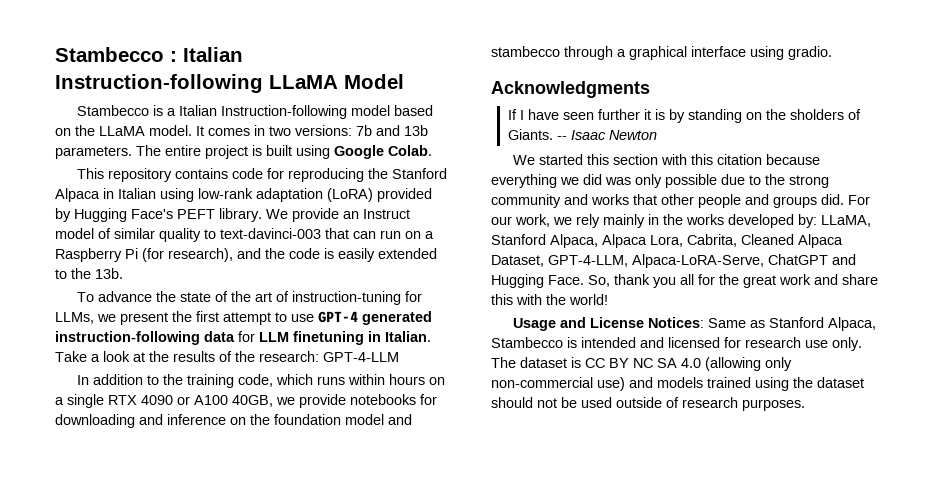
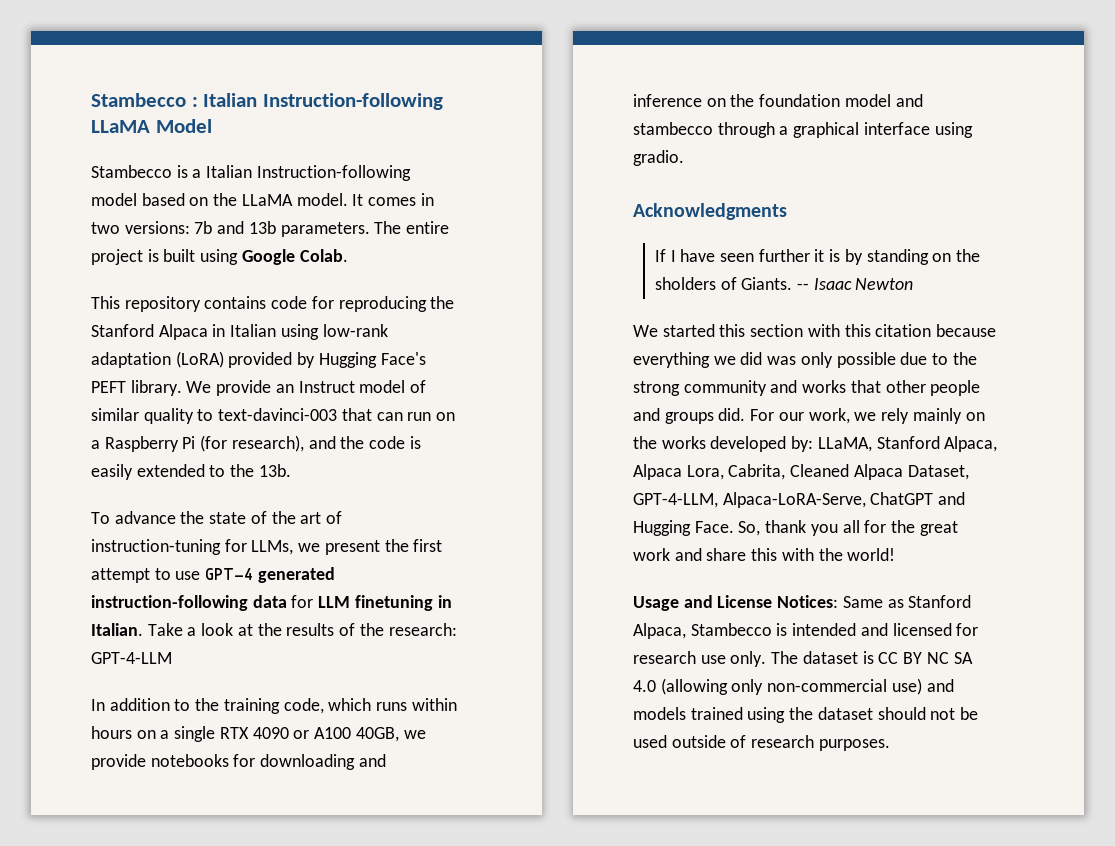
[648,214,659,225] in -> [965,412,985,421] on

